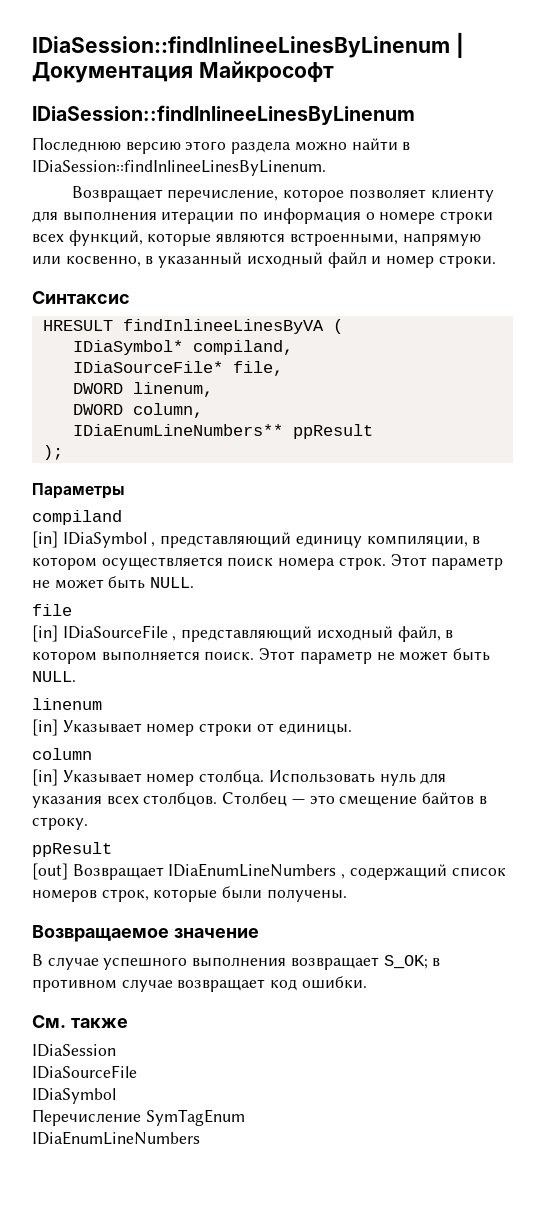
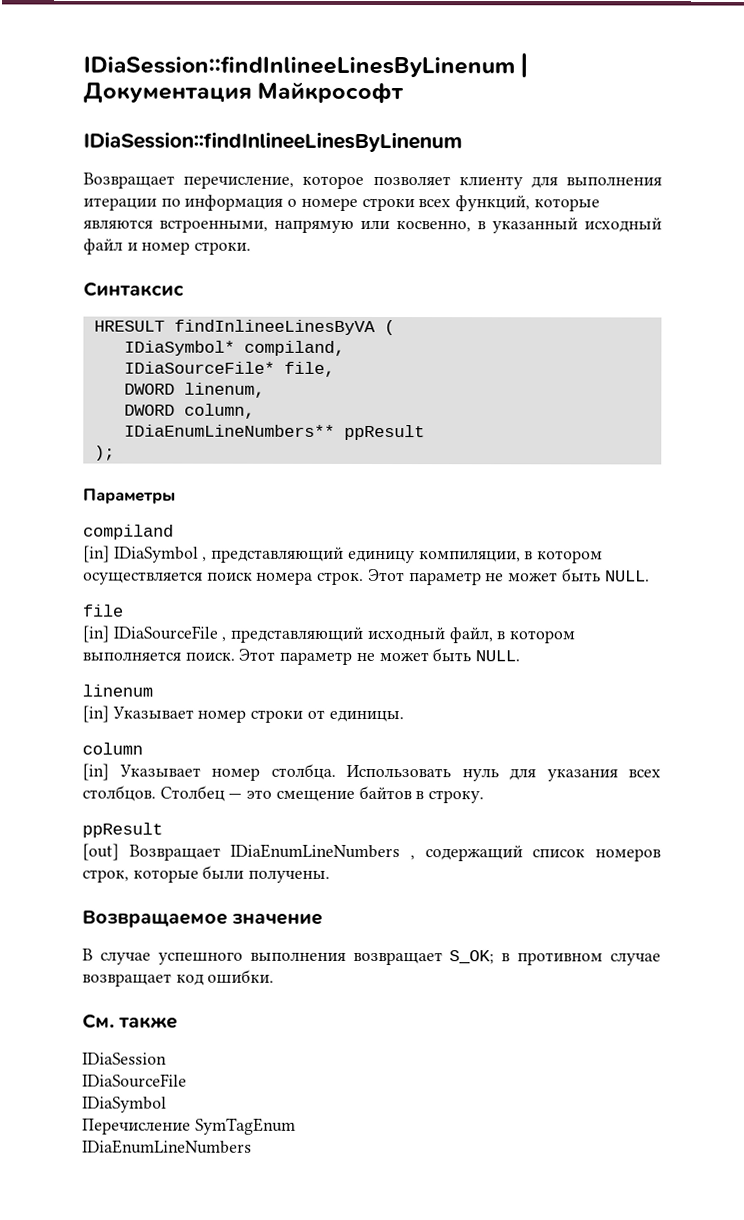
[32,137,411,154] [32,160,326,176] // Последнюю версию этого раздела можно найти в IDiaSession::findInlineeLinesByLinenum. -> (463, 142) none

